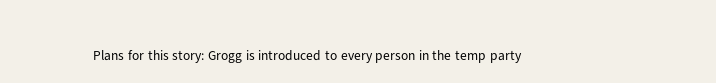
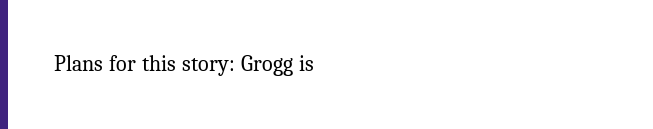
[258,50,522,63] introduced to every person in the temp party -> (314, 63) none

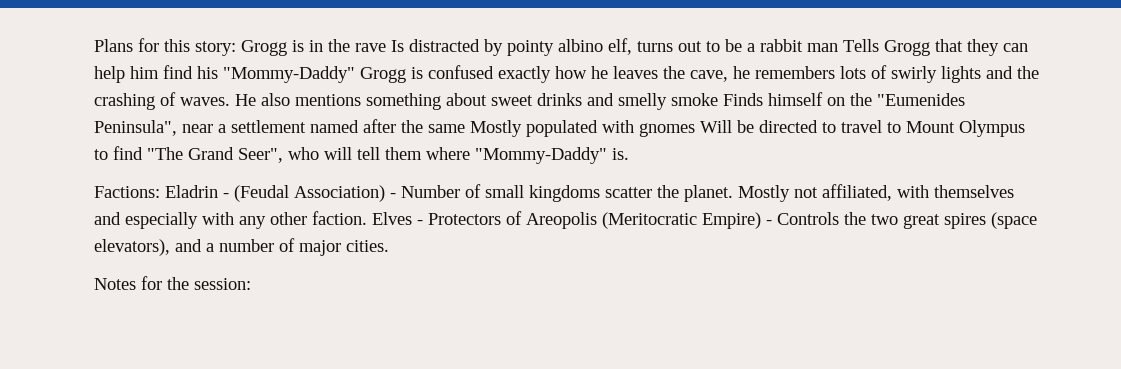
(314, 63) none -> [309,38,1028,56] [94,65,1039,83] [94,92,965,110] [94,119,1025,137] [94,146,629,164] [94,184,1014,202] [94,211,1037,229] [94,238,389,256] [94,276,251,290] in the rave Is distracted by pointy albino elf, turns out to be a rabbit man Tells Grogg that they can help him find his "Mommy-Daddy" Grogg is confused exactly how he leaves the cave, he remembers lots of swirly lights and the crashing of waves. He also mentions something about sweet drinks and smelly smoke Finds himself on the "Eumenides Peninsula", near a settlement named after the same Mostly populated with gnomes Will be directed to travel to Mount Olympus to find "The Grand Seer", who will tell them where "Mommy-Daddy" is. // Factions: Eladrin - (Feudal Association) - Number of small kingdoms scatter the planet. Mostly not affiliated, with themselves and especially with any other faction. Elves - Protectors of Areopolis (Meritocratic Empire) - Controls the two great spires (space elevators), and a number of major cities. // Notes for the session:

